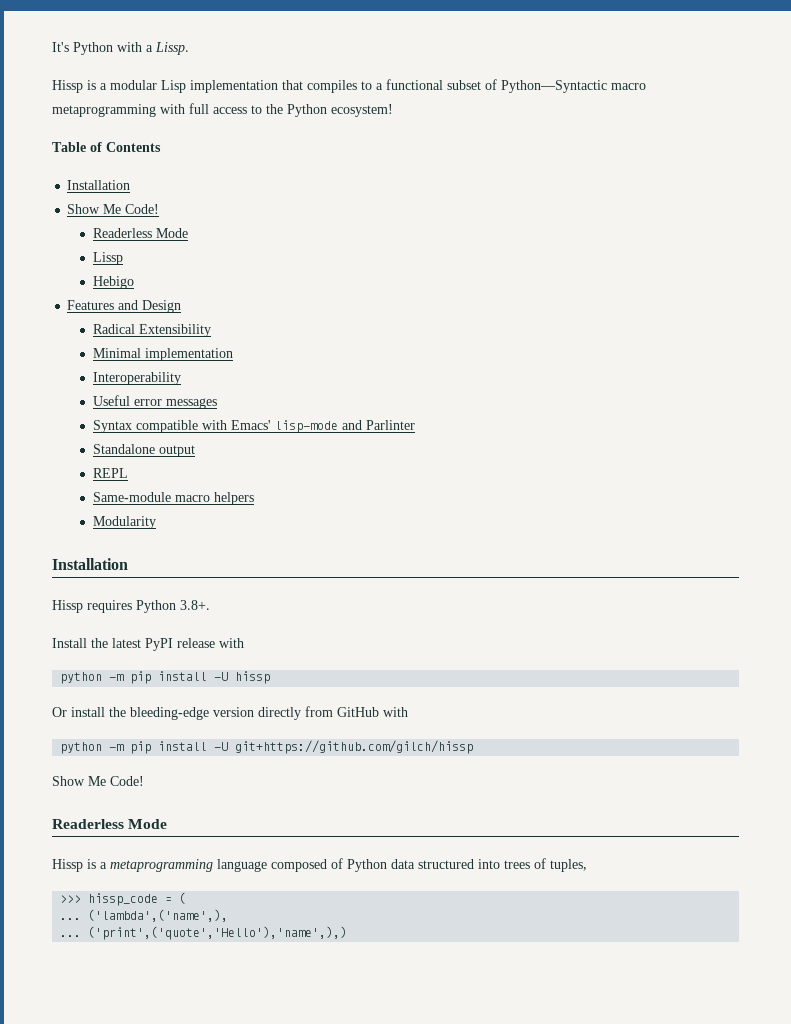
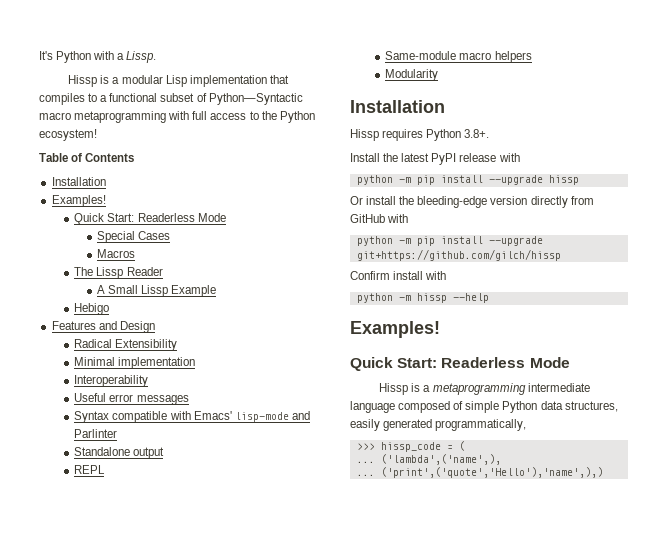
[67,204,160,214] [92,228,188,238] [92,252,123,265] Show Me Code! // Readerless Mode // Lissp -> [51,195,106,207] [74,213,226,225] [96,231,171,243] [96,249,135,258] [74,267,163,279] [96,285,217,297] Examples! // Quick Start: Readerless Mode // Special Cases // Macros // The Lissp Reader // A Small Lissp Example
[214,672,229,681] -U -> [488,175,543,185] --upgrade
[214,742,229,751] -U -> [488,236,543,246] --upgrade
[52,776,144,786] Show Me Code! // -> [350,271,447,280] [356,293,489,303] [350,321,440,338] [350,357,438,371] Confirm install with // python -m hissp --help // Examples! // Quick Start:
(213, 865) none -> [527,383,590,392] intermediate
(343, 863) none -> [465,401,500,413] simple
[418,858,587,872] structured into trees of tuples, -> [564,401,618,412] [350,419,527,431] structures, easily generated programmatically,

